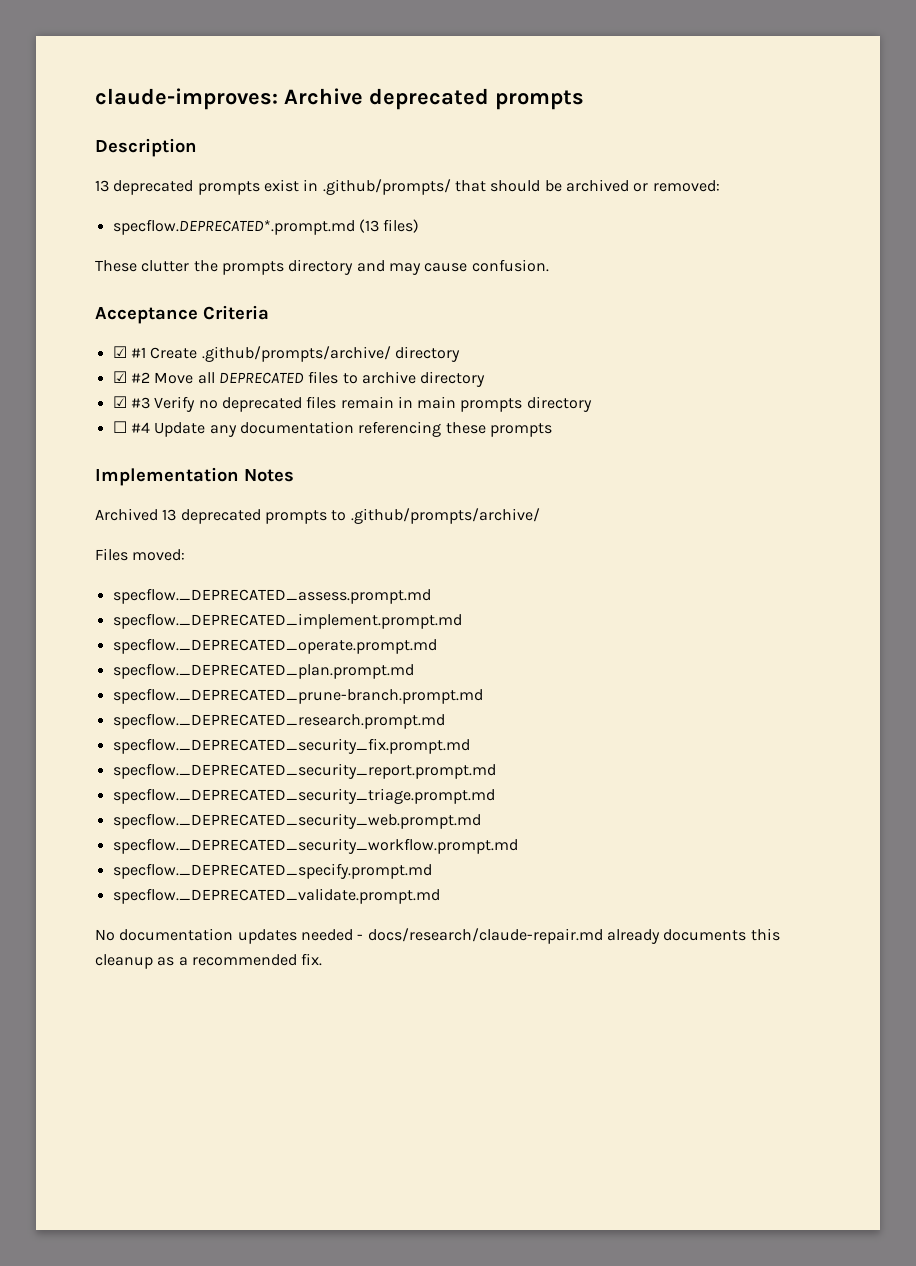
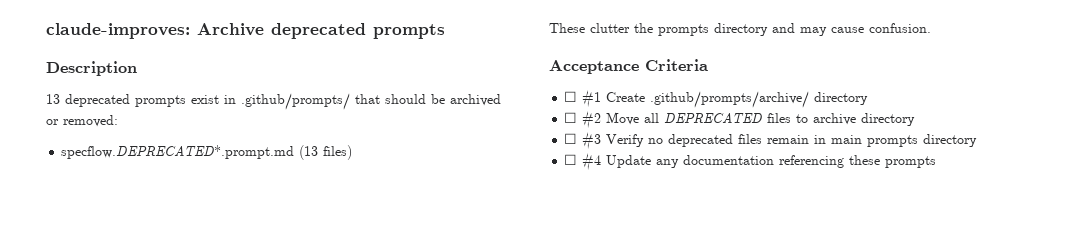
[112,346,127,358] ☑ -> [564,91,578,102] ☐
[112,371,127,383] ☑ -> [564,112,578,123] ☐
[112,396,127,408] ☑ -> [564,133,578,144] ☐
[95,467,294,486] [95,508,540,524] [95,548,186,561] [112,588,431,604] [112,613,462,629] [112,638,437,654] [112,663,414,679] [112,688,483,704] [112,713,445,729] [112,738,470,754] [112,763,496,779] [112,788,495,804] [112,813,481,829] [112,838,518,854] [112,863,432,879] [112,888,440,904] [95,928,780,944] [95,953,323,969] // Implementation Notes // Archived 13 deprecated prompts to .github/prompts/archive/ // Files moved: // specflow._DEPRECATED_assess.prompt.md // specflow._DEPRECATED_implement.prompt.md // specflow._DEPRECATED_operate.prompt.md // specflow._DEPRECATED_plan.prompt.md // specflow._DEPRECATED_prune-branch.prompt.md // specflow._DEPRECATED_research.prompt.md // specflow._DEPRECATED_security_fix.prompt.md // specflow._DEPRECATED_security_report.prompt.md // specflow._DEPRECATED_security_triage.prompt.md // specflow._DEPRECATED_security_web.prompt.md // specflow._DEPRECATED_security_workflow.prompt.md // specflow._DEPRECATED_specify.prompt.md // specflow._DEPRECATED_validate.prompt.md // No documentation updates needed - docs/research/claude-repair.md already documents this cleanup as a recommended fix. -> (937, 162) none

